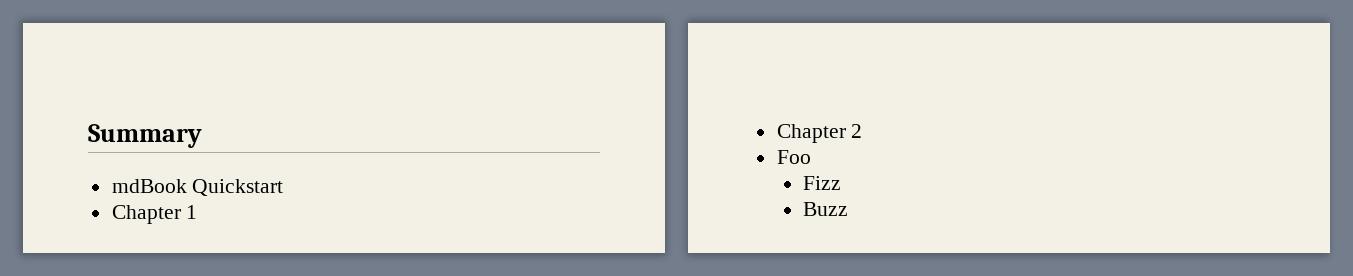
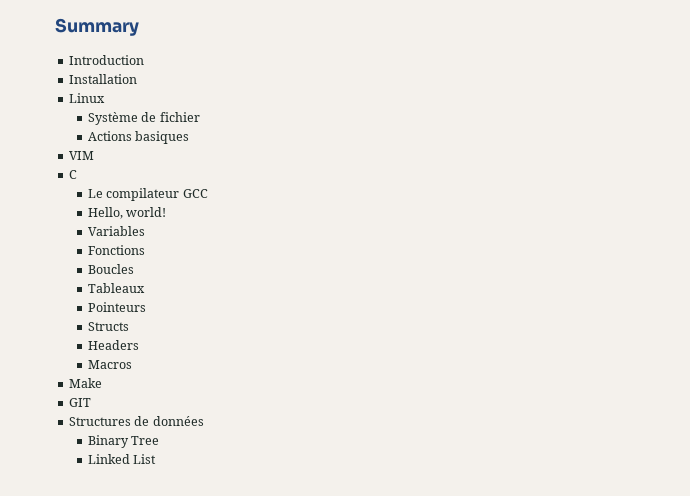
[111,179,284,196] [111,205,198,224] [776,124,863,143] [776,150,811,164] [803,176,842,190] [803,202,849,216] mdBook Quickstart // Chapter 1 // Chapter 2 // Foo // Fizz // Buzz -> [68,55,144,65] [68,74,137,84] [68,93,105,103] [88,112,200,125] [88,131,190,144] [68,151,94,160] [68,170,77,179] [88,188,208,201] [88,207,167,219] [88,226,146,236] [88,245,146,255] [88,264,135,274] [88,283,146,293] [88,302,147,312] [88,322,130,331] [88,340,140,350] [88,360,133,369] [68,378,102,388] [68,398,91,407] [68,416,204,426] [88,435,160,448] [88,454,157,464] Introduction // Installation // Linux // Système de fichier // Actions basiques // VIM // C // Le compilateur GCC // Hello, world! // Variables // Fonctions // Boucles // Tableaux // Pointeurs // Structs // Headers // Macros // Make // GIT // Structures de données // Binary Tree // Linked List

